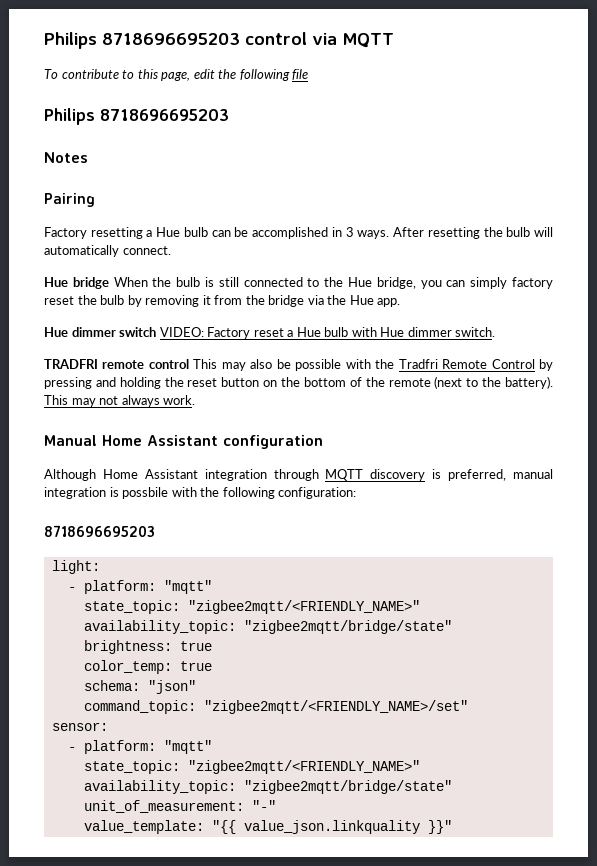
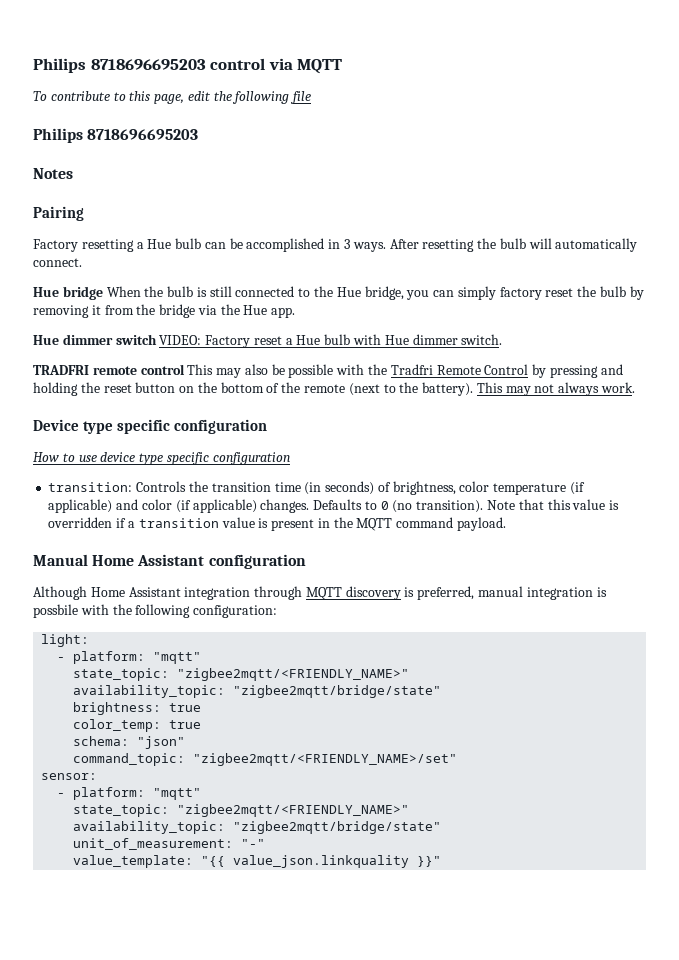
(196, 400) none -> [33,419,267,434] [33,452,290,465] [48,481,585,495] [48,499,620,513] [48,517,506,531] // Device type specific configuration // How to use device type specific configuration // transition: Controls the transition time (in seconds) of brightness, color temperature (if applicable) and color (if applicable) changes. Defaults to 0 (no transition). Note that this value is overridden if a transition value is present in the MQTT command payload.
[44,525,155,537] // 8718696695203 -> (278, 611) none

